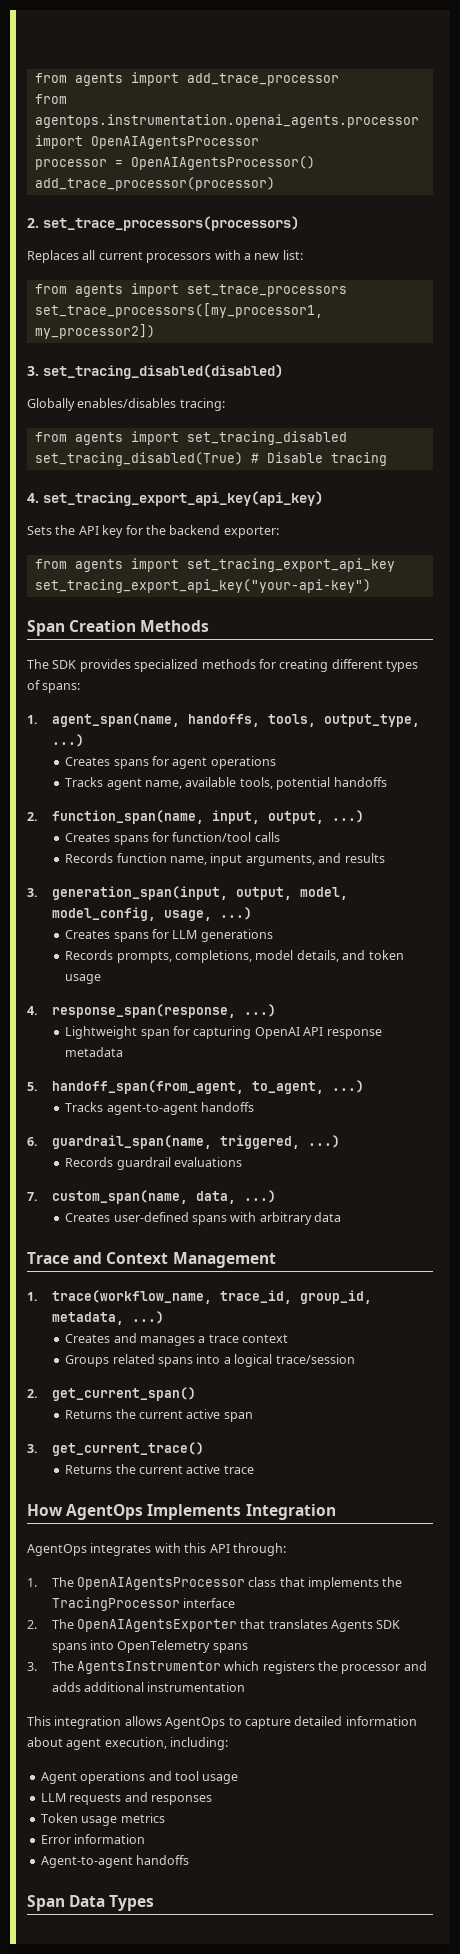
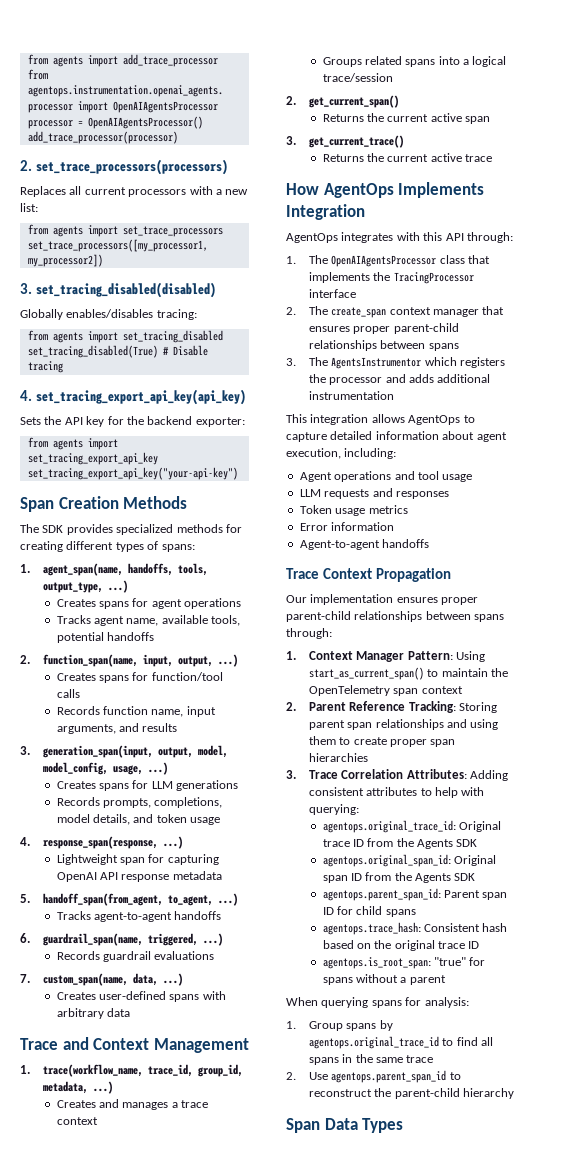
[76,1619,401,1632] [51,1640,211,1653] OpenAIAgentsExporter that translates Agents SDK spans into OpenTelemetry -> [331,306,505,318] [308,323,459,334] [308,340,426,351] create_span context manager that ensures proper parent-child relationships between
(190, 1860) none -> [286,568,451,582] [286,594,479,605] [286,611,505,622] [286,628,332,639] [286,651,485,662] [308,667,508,680] [308,685,463,696] [286,701,497,713] [308,719,499,730] [308,736,456,747] [308,753,368,762] [286,769,508,781] [308,787,485,798] [308,804,359,815] [322,820,501,833] [322,838,478,849] [322,854,496,867] [322,872,476,883] [322,888,508,901] [322,906,416,917] [322,922,508,935] [322,940,480,951] [322,957,486,969] [322,974,446,985] [286,997,469,1008] [286,1020,393,1031] [308,1036,493,1049] [308,1054,434,1065] [286,1070,461,1083] [308,1088,514,1099] // Trace Context Propagation // Our implementation ensures proper parent-child relationships between spans through: // 1. Context Manager Pattern: Using start_as_current_span() to maintain the OpenTelemetry span context // 2. Parent Reference Tracking: Storing parent span relationships and using them to create proper span hierarchies // 3. Trace Correlation Attributes: Adding consistent attributes to help with querying: // agentops.original_trace_id: Original trace ID from the Agents SDK // agentops.original_span_id: Original span ID from the Agents SDK // agentops.parent_span_id: Parent span ID for child spans // agentops.trace_hash: Consistent hash based on the original trace ID // agentops.is_root_span: "true" for spans without a parent // When querying spans for analysis: // 1. Group spans by agentops.original_trace_id to find all spans in the same trace // 2. Use agentops.parent_span_id to reconstruct the parent-child hierarchy

